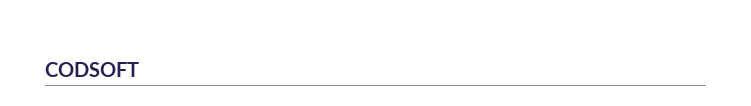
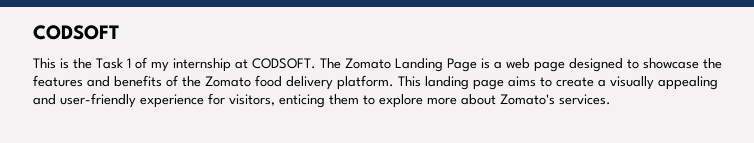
(139, 69) none -> [33,57,722,72] [33,75,718,90] [33,93,611,108] // This is the Task 1 of my internship at CODSOFT. The Zomato Landing Page is a web page designed to showcase the features and benefits of the Zomato food delivery platform. This landing page aims to create a visually appealing and user-friendly experience for visitors, enticing them to explore more about Zomato's services.

